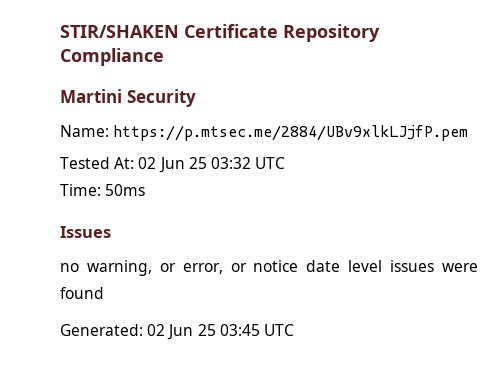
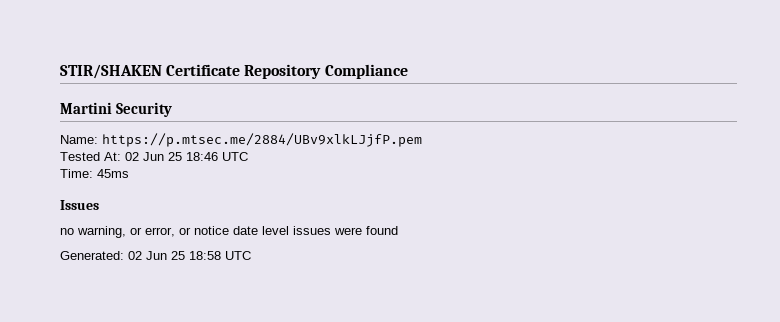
[210,157,251,169] 03:32 -> [186,152,218,161] 18:46
[105,184,146,196] 50ms -> [97,169,129,178] 45ms
[219,324,260,336] 03:45 -> [189,251,221,260] 18:58

